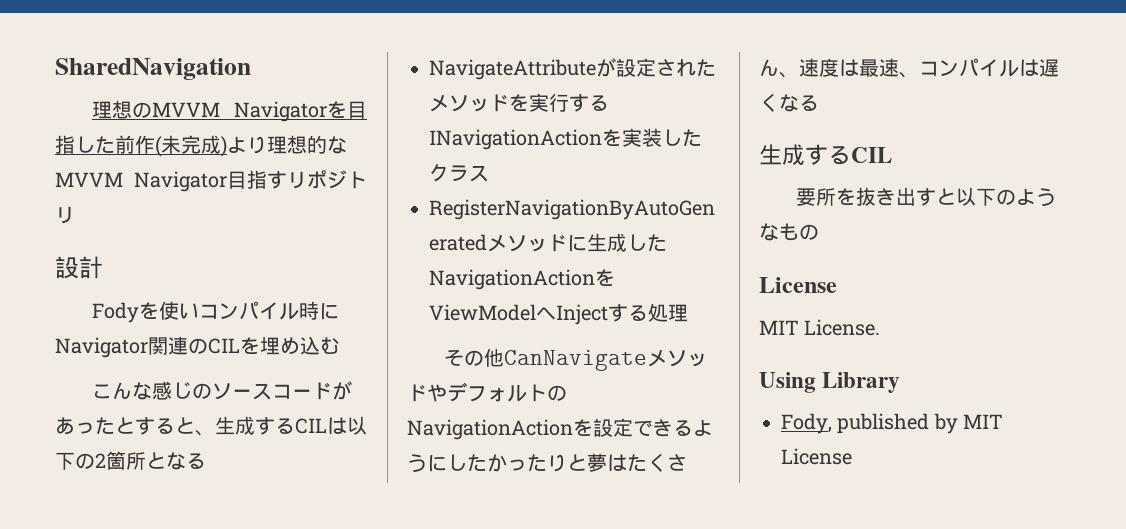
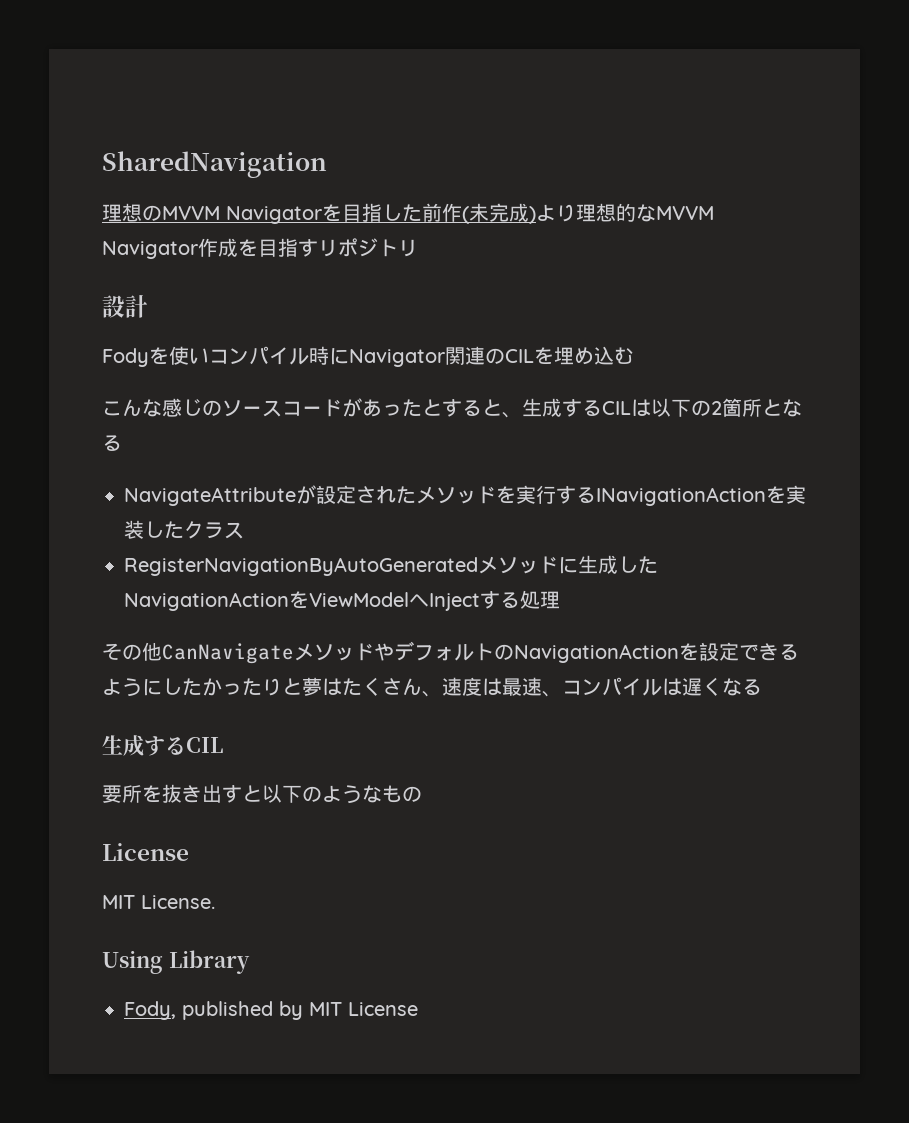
(228, 181) none -> [198,238,258,257] 作成を

